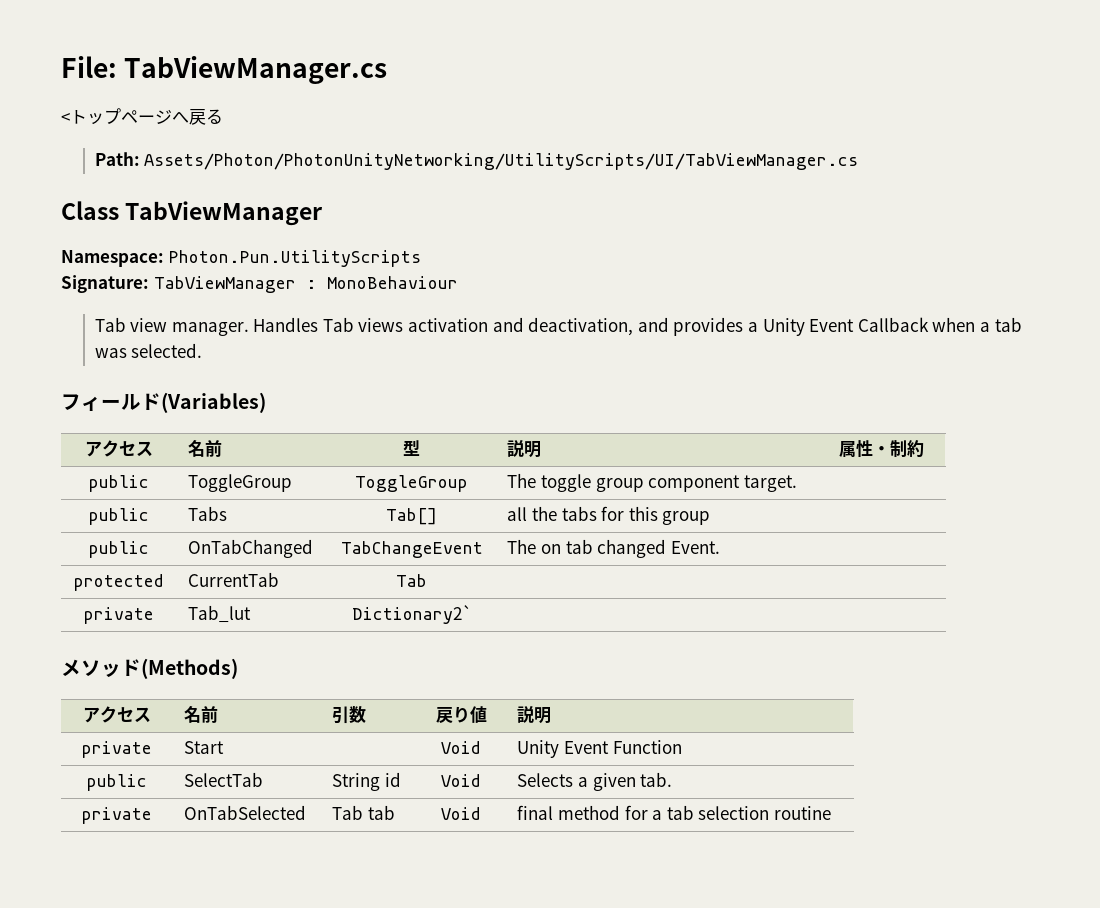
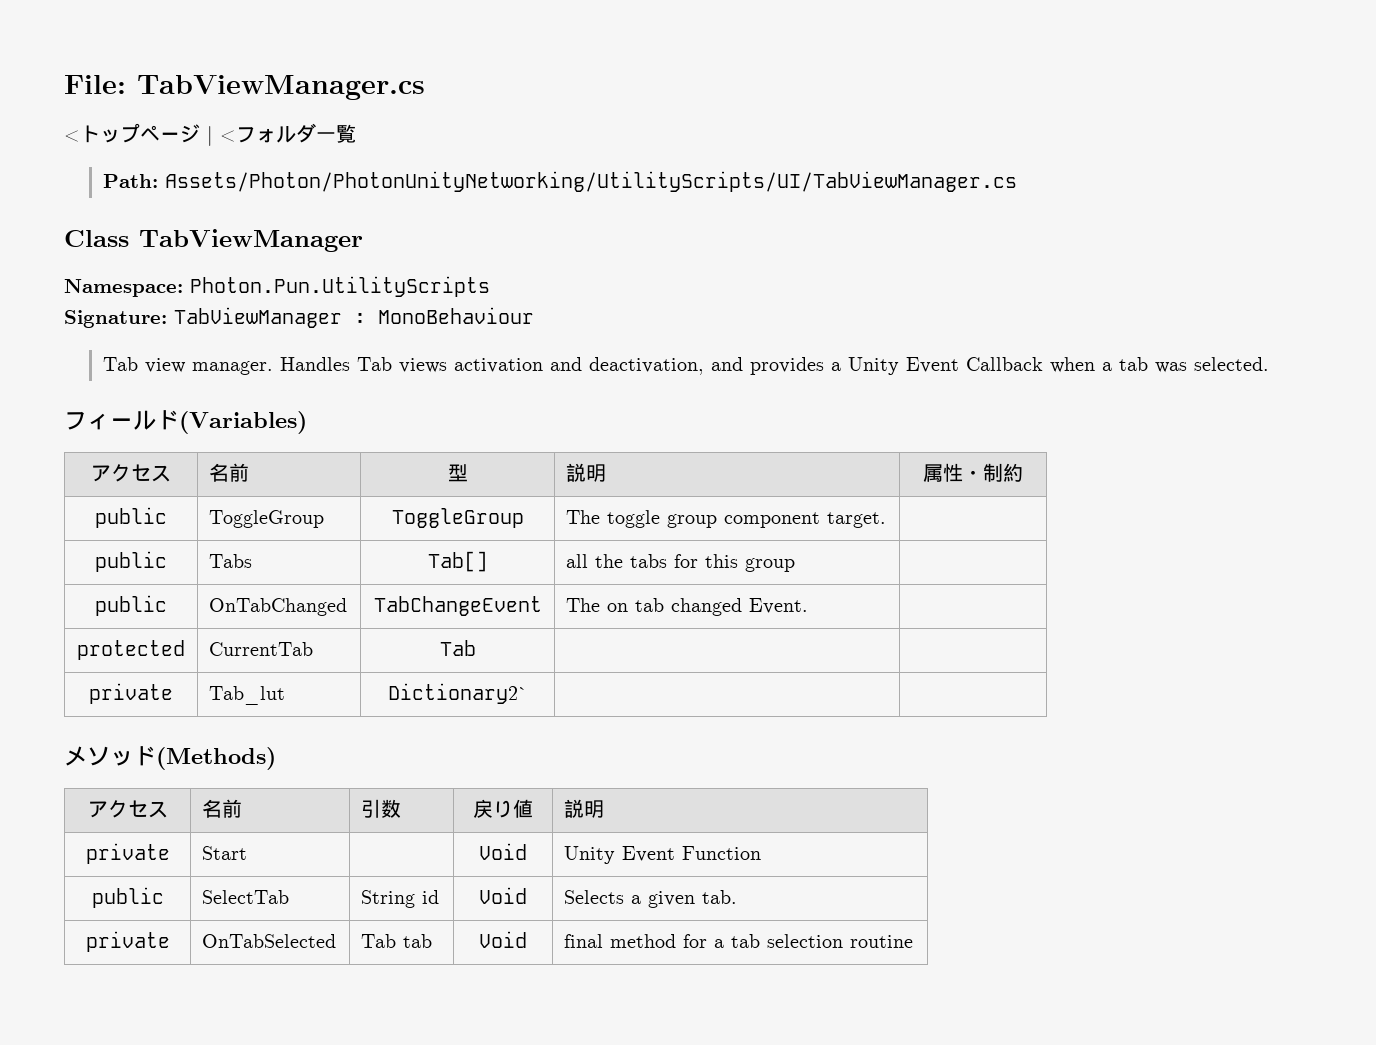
[172,109,223,125] へ戻る -> [207,123,356,146] | <フォルダ一覧

